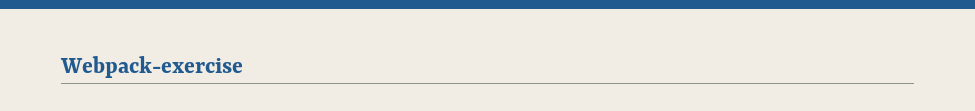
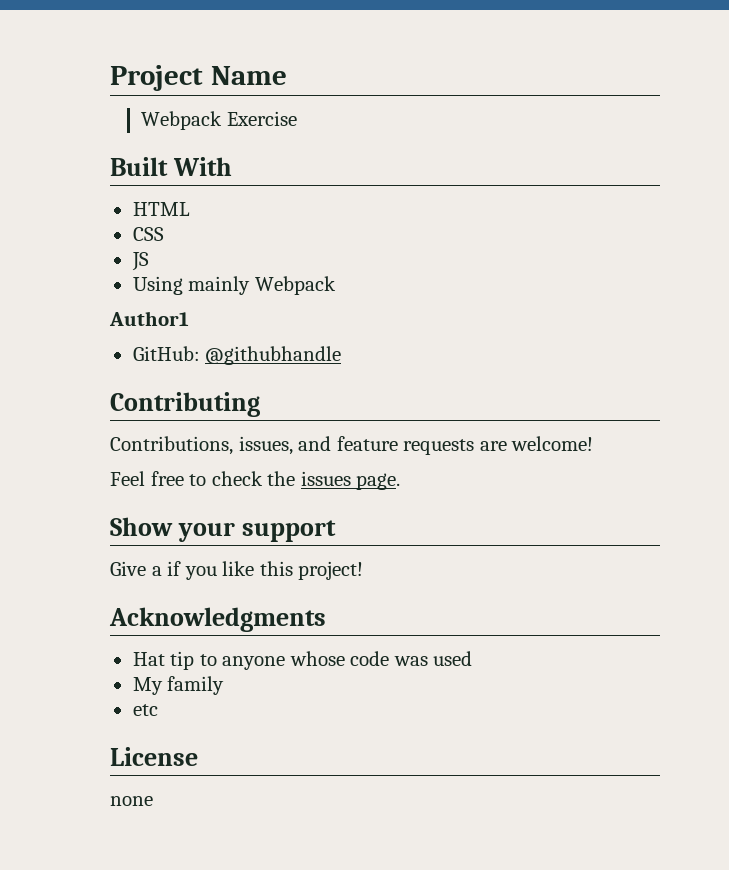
[60,56,243,78] Webpack-exercise -> [110,65,287,91] [141,111,297,130] [110,157,232,176] [132,202,190,216] [132,227,164,241] [131,252,149,271] [132,276,336,295] [109,311,189,326] [132,346,342,365] [110,392,260,417] [110,436,594,455] [110,471,401,490] [110,517,336,542] [110,561,364,580] [109,607,326,632] [132,651,473,670] [132,676,225,695] [132,704,158,716] [110,747,198,766] [110,796,153,806] Project Name // Webpack Exercise // Built With // HTML // CSS // JS // Using mainly Webpack // Author1 // GitHub: @githubhandle // Contributing // Contributions, issues, and feature requests are welcome! // Feel free to check the issues page. // Show your support // Give a if you like this project! // Acknowledgments // Hat tip to anyone whose code was used // My family // etc // License // none

